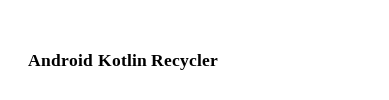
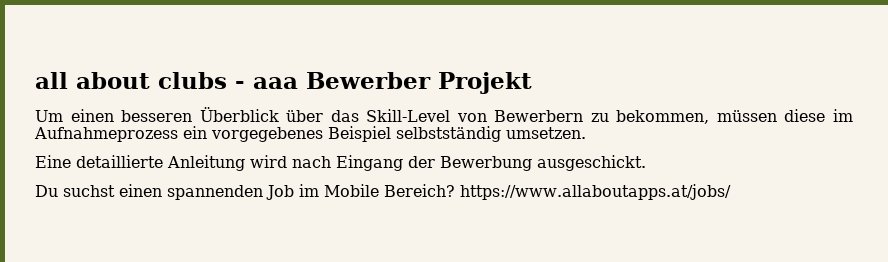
[28,54,219,70] Android Kotlin Recycler -> [35,72,532,94] [35,107,854,124] [34,126,586,142] [35,155,646,171] [35,184,731,200] all about clubs - aaa Bewerber Projekt // Um einen besseren Überblick über das Skill-Level von Bewerbern zu bekommen, müssen diese im Aufnahmeprozess ein vorgegebenes Beispiel selbstständig umsetzen. // Eine detaillierte Anleitung wird nach Eingang der Bewerbung ausgeschickt. // Du suchst einen spannenden Job im Mobile Bereich? https://www.allaboutapps.at/jobs/

